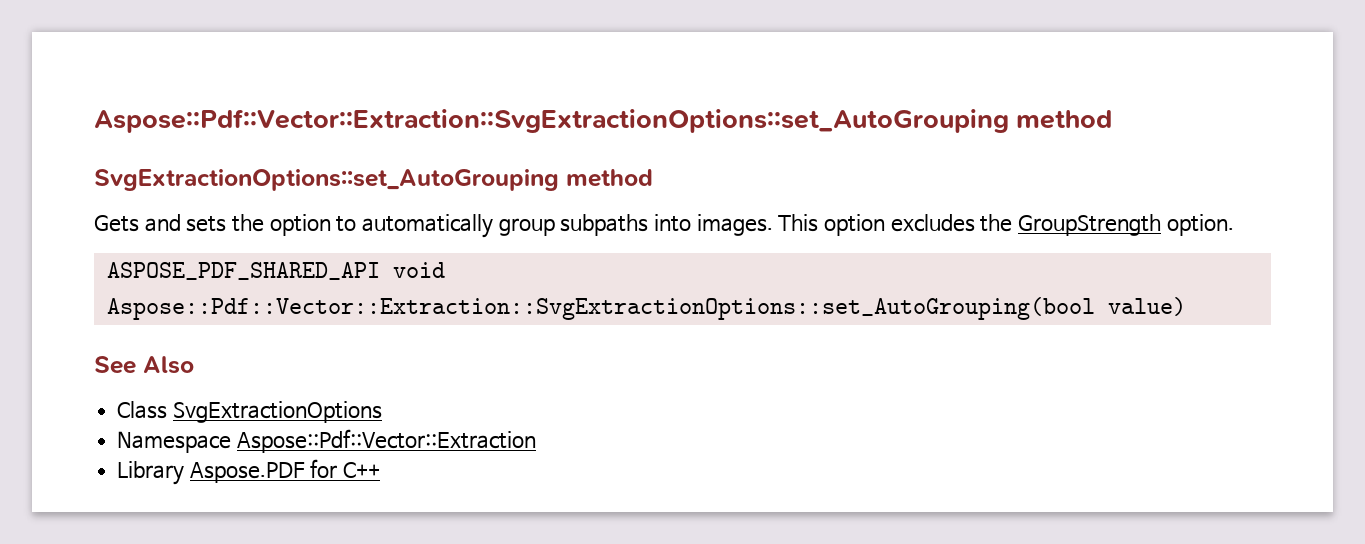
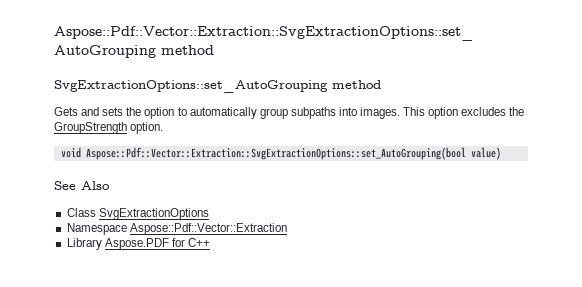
[106,262,380,280] ASPOSE_PDF_SHARED_API -> (164, 128) none

